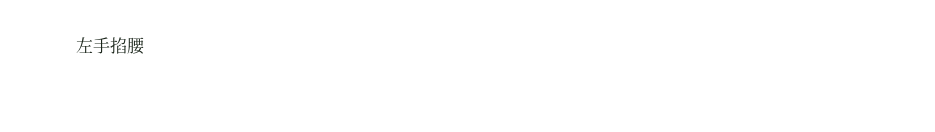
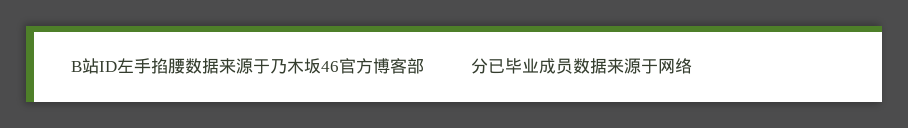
[76,37,144,55] 左手掐腰 -> [71,58,692,74] B站ID左手掐腰数据来源于乃木坂46官方博客部分已毕业成员数据来源于网络

